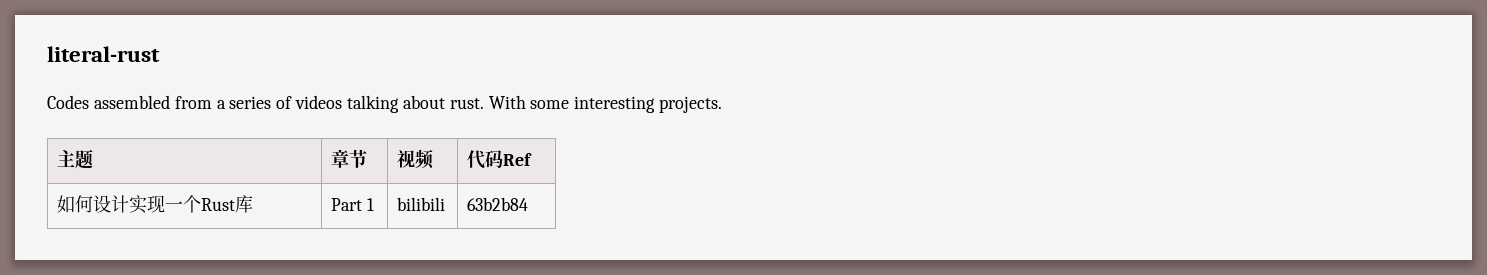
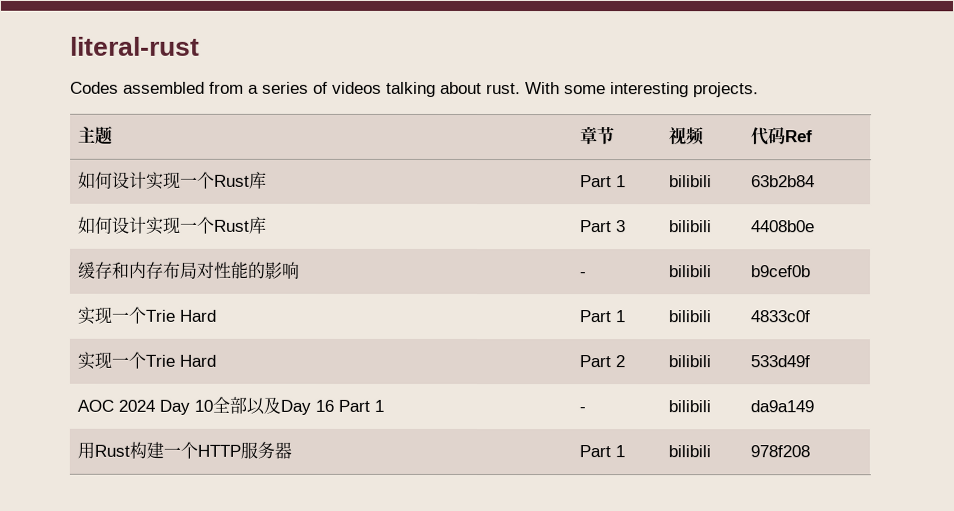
(529, 204) none -> [77,216,267,235] [579,220,626,233] [668,220,712,233] [750,220,815,233] [76,261,299,279] [578,272,586,278] [667,265,711,278] [749,265,810,278] [76,306,216,325] [578,310,625,323] [667,310,711,323] [749,310,810,323] [76,351,216,370] [578,355,625,368] [667,355,711,368] [749,355,810,368] [76,396,384,415] [578,407,586,413] [667,400,711,413] [749,400,814,413] [76,441,292,459] [578,445,625,458] [667,445,711,458] [749,445,810,458] // 如何设计实现一个Rust库 | Part 3 | bilibili | 4408b0e // 缓存和内存布局对性能的影响 | - | bilibili | b9cef0b // 实现一个Trie Hard | Part 1 | bilibili | 4833c0f // 实现一个Trie Hard | Part 2 | bilibili | 533d49f // AOC 2024 Day 10全部以及Day 16 Part 1 | - | bilibili | da9a149 // 用Rust构建一个HTTP服务器 | Part 1 | bilibili | 978f208

